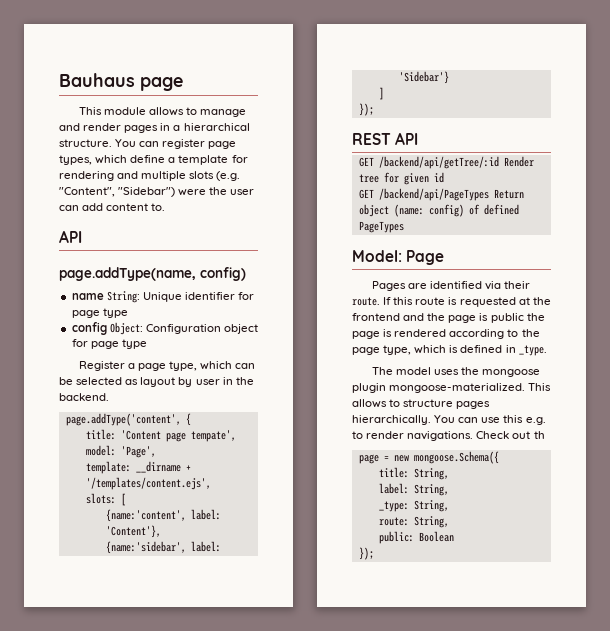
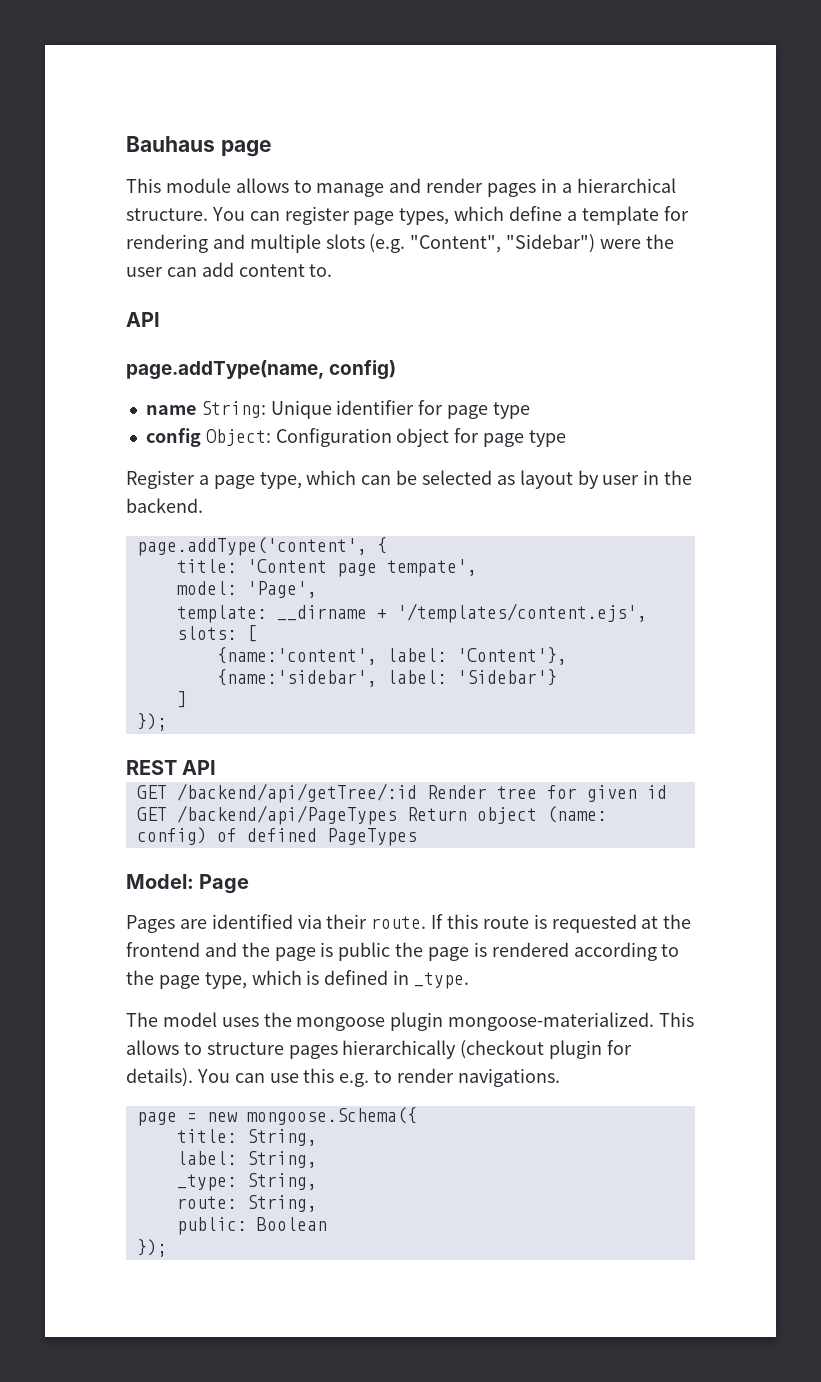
[352,415,431,425] hierarchically. -> [342,1040,633,1059] [126,1068,193,1087] hierarchically (checkout plugin for details).
[476,431,545,439] Check out th -> (560, 1077) none

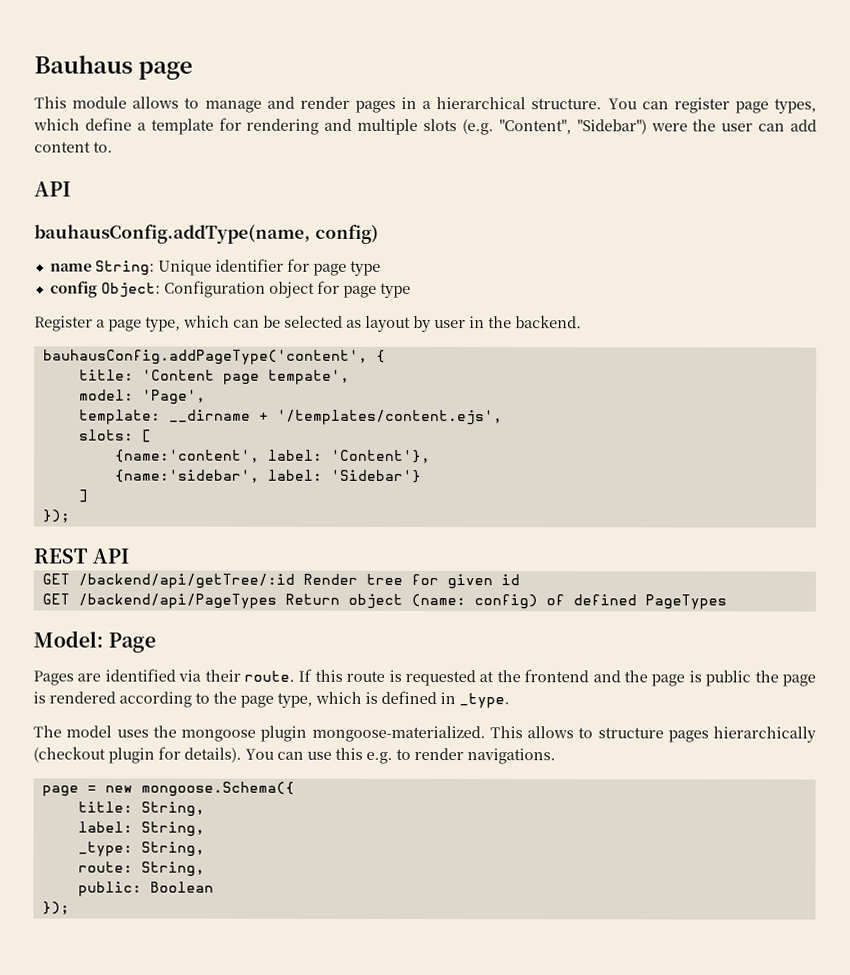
[126,360,324,380] page.addType(name, -> [34,224,311,244] bauhausConfig.addType(name,
[136,537,367,556] page.addType('content', -> [42,349,368,365] bauhausConfig.addPageType('content',

